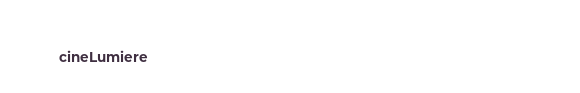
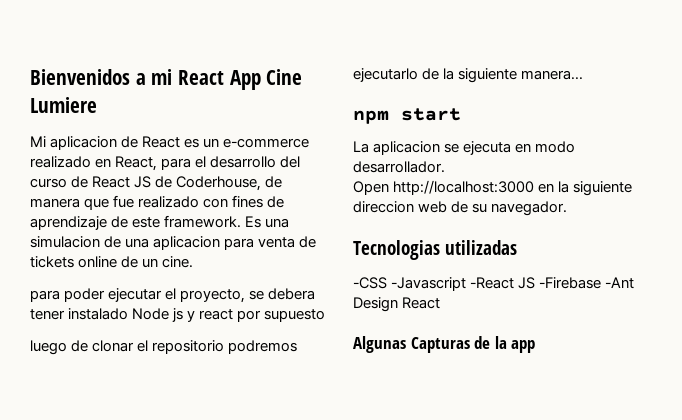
[59,50,148,62] cineLumiere -> [30,69,303,90] [30,97,97,113] [30,136,310,150] [30,156,301,171] [30,176,283,191] [30,195,285,210] [30,215,290,230] [30,236,317,250] [30,256,194,268] [30,288,316,303] [30,308,326,322] [30,340,298,355] [353,68,584,83] [353,108,461,124] [353,141,576,155] [353,161,445,173] [353,180,633,196] [353,201,568,216] [353,240,518,260] [353,277,635,291] [353,297,441,312] [353,336,536,353] Bienvenidos a mi React App Cine Lumiere // Mi aplicacion de React es un e-commerce realizado en React, para el desarrollo del curso de React JS de Coderhouse, de manera que fue realizado con fines de aprendizaje de este framework. Es una simulacion de una aplicacion para venta de tickets online de un cine. // para poder ejecutar el proyecto, se debera tener instalado Node js y react por supuesto // luego de clonar el repositorio podremos ejecutarlo de la siguiente manera... // npm start // La aplicacion se ejecuta en modo desarrollador. // Open http://localhost:3000 en la siguiente direccion web de su navegador. // Tecnologias utilizadas // -CSS -Javascript -React JS -Firebase -Ant Design React // Algunas Capturas de la app

